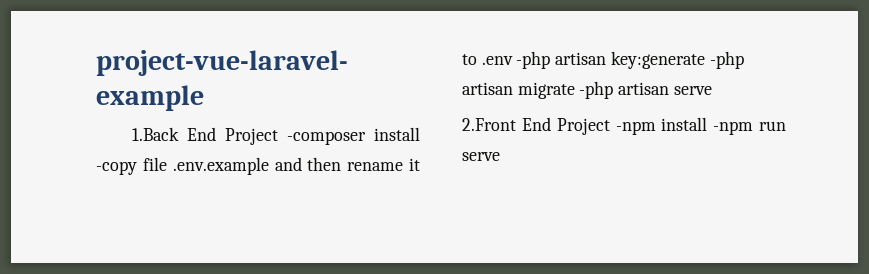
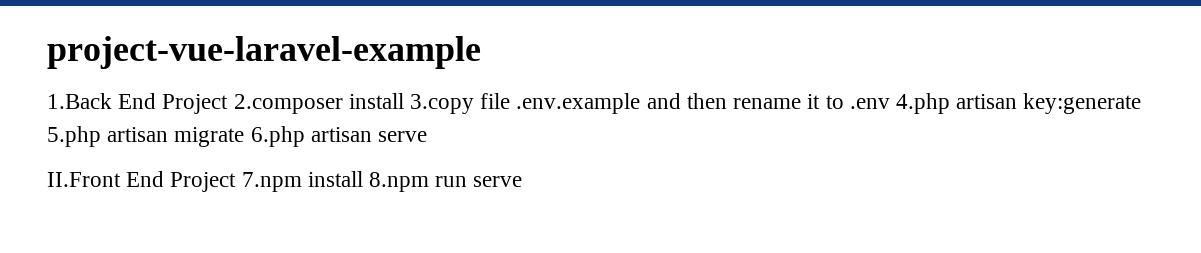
[287,127,420,145] [96,161,137,175] -composer install -copy -> [233,93,475,114] 2.composer install 3.copy
[516,51,551,69] -php -> [895,93,950,114] 4.php
[709,51,744,69] -php -> [47,126,101,147] 5.php
[579,81,614,99] -php -> [250,126,305,147] 6.php
[462,117,754,135] 2.Front End Project -npm install -npm -> [47,171,430,192] II.Front End Project 7.npm install 8.npm

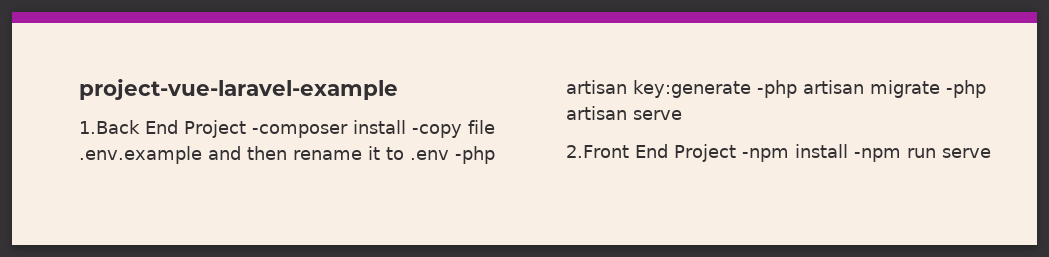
[233,93,475,114] 2.composer install 3.copy -> [252,120,462,138] -composer install -copy
[895,93,950,114] 4.php -> [454,146,495,164] -php
[47,126,101,147] 5.php -> [756,80,797,98] -php
[250,126,305,147] 6.php -> [945,80,986,98] -php
[47,171,430,192] II.Front End Project 7.npm install 8.npm -> [566,144,901,162] 2.Front End Project -npm install -npm

